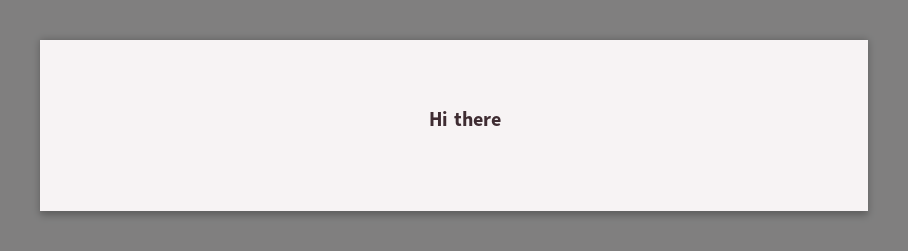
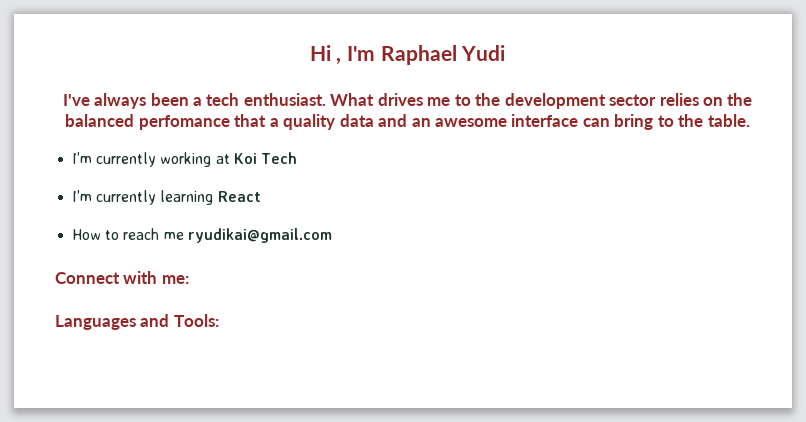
[453,111,501,126] there -> [336,45,506,65] [62,93,753,109] [65,114,750,130] [72,152,297,167] [72,190,261,205] [72,228,332,243] [55,271,189,284] [55,314,219,330] , I'm Raphael Yudi // I've always been a tech enthusiast. What drives me to the development sector relies on the balanced perfomance that a quality data and an awesome interface can bring to the table. // I’m currently working at Koi Tech // I’m currently learning React // How to reach me ryudikai@gmail.com // Connect with me: // Languages and Tools:

